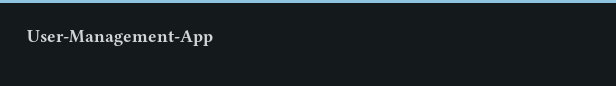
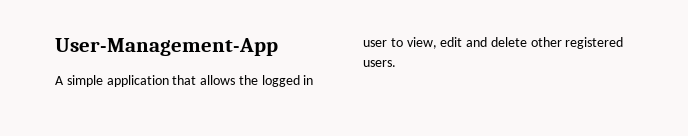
(213, 38) none -> [55,75,314,87] [363,37,624,49] [363,60,396,67] // A simple application that allows the logged in user to view, edit and delete other registered users.

